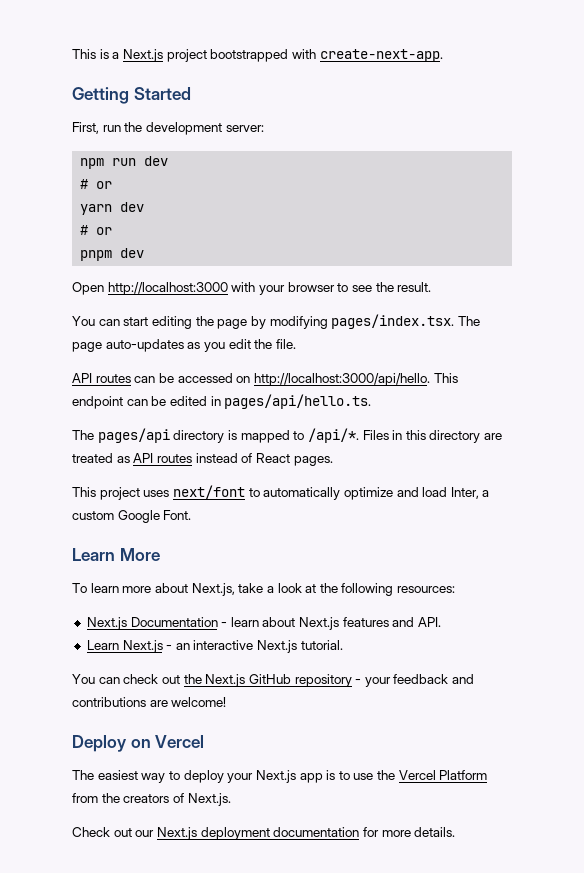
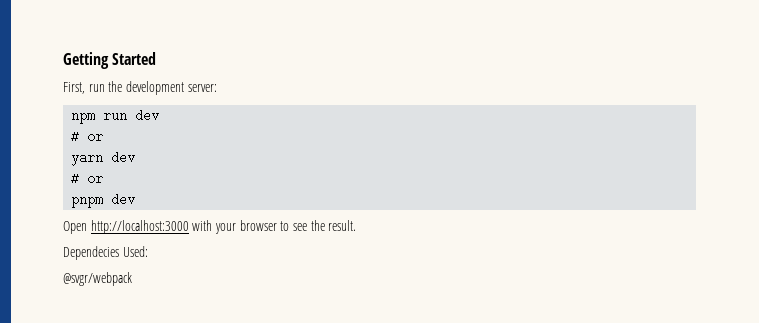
[72,49,443,62] This is a Next.js project bootstrapped with create-next-app. // -> (63, 60) none
[72,314,480,329] [72,339,296,352] [72,373,458,386] [72,394,372,409] [72,428,503,443] [72,453,333,466] [72,485,490,500] [72,510,192,523] [72,548,160,561] [72,583,456,596] [86,617,442,630] [86,640,343,653] [72,674,475,687] [72,697,227,707] [72,735,205,752] [72,770,488,783] [72,793,231,806] [72,827,456,840] You can start editing the page by modifying pages/index.tsx. The page auto-updates as you edit the file. // API routes can be accessed on http://localhost:3000/api/hello. This endpoint can be edited in pages/api/hello.ts. // The pages/api directory is mapped to /api/*. Files in this directory are treated as API routes instead of React pages. // This project uses next/font to automatically optimize and load Inter, a custom Google Font. // Learn More // To learn more about Next.js, take a look at the following resources: // Next.js Documentation - learn about Next.js features and API. // Learn Next.js - an interactive Next.js tutorial. // You can check out the Next.js GitHub repository - your feedback and contributions are welcome! // Deploy on Vercel // The easiest way to deploy your Next.js app is to use the Vercel Platform from the creators of Next.js. // Check out our Next.js deployment documentation for more details. -> [63,246,148,260] [63,272,132,286] Dependecies Used: // @svgr/webpack

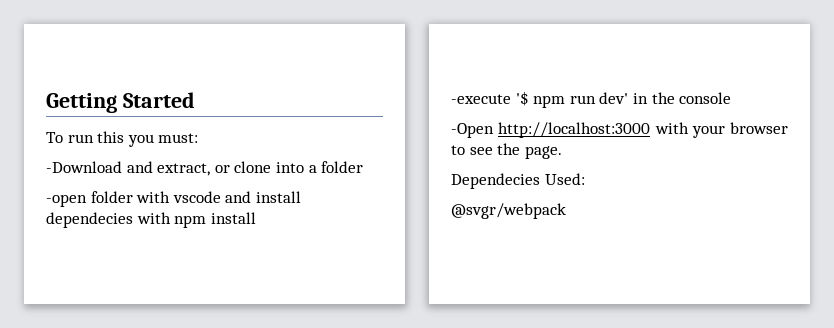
[63,81,217,95] [71,109,160,124] [71,130,104,143] [71,151,136,166] [71,172,104,185] [71,193,136,208] [63,221,87,234] First, run the development server: // npm run dev // # or // yarn dev // # or // pnpm dev // Open -> [46,131,199,147] [46,161,364,176] [46,191,301,207] [46,212,256,228] [451,91,732,108] [451,123,494,138] To run this you must: // -Download and extract, or clone into a folder // -open folder with vscode and install dependecies with npm install // -execute '$ npm run dev' in the console // -Open
[328,220,357,231] result. -> [524,146,562,159] page.

